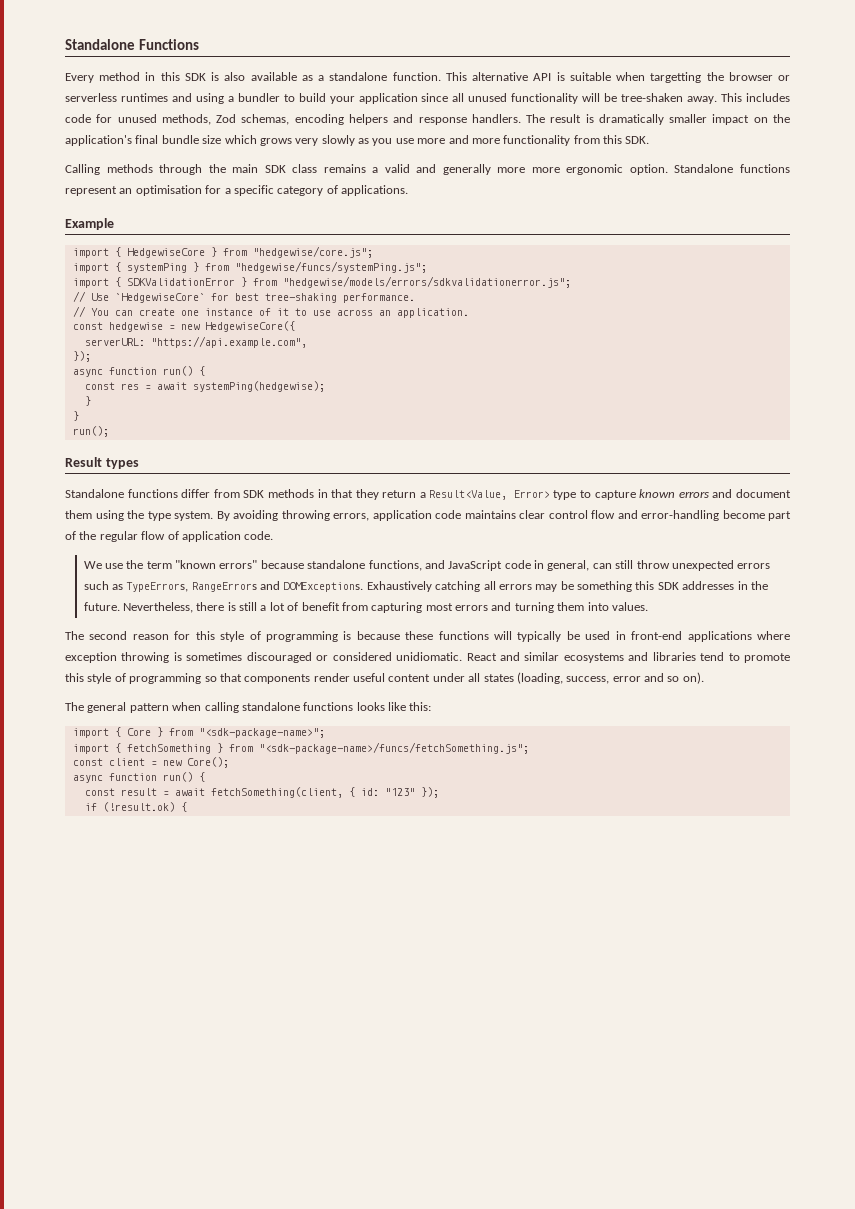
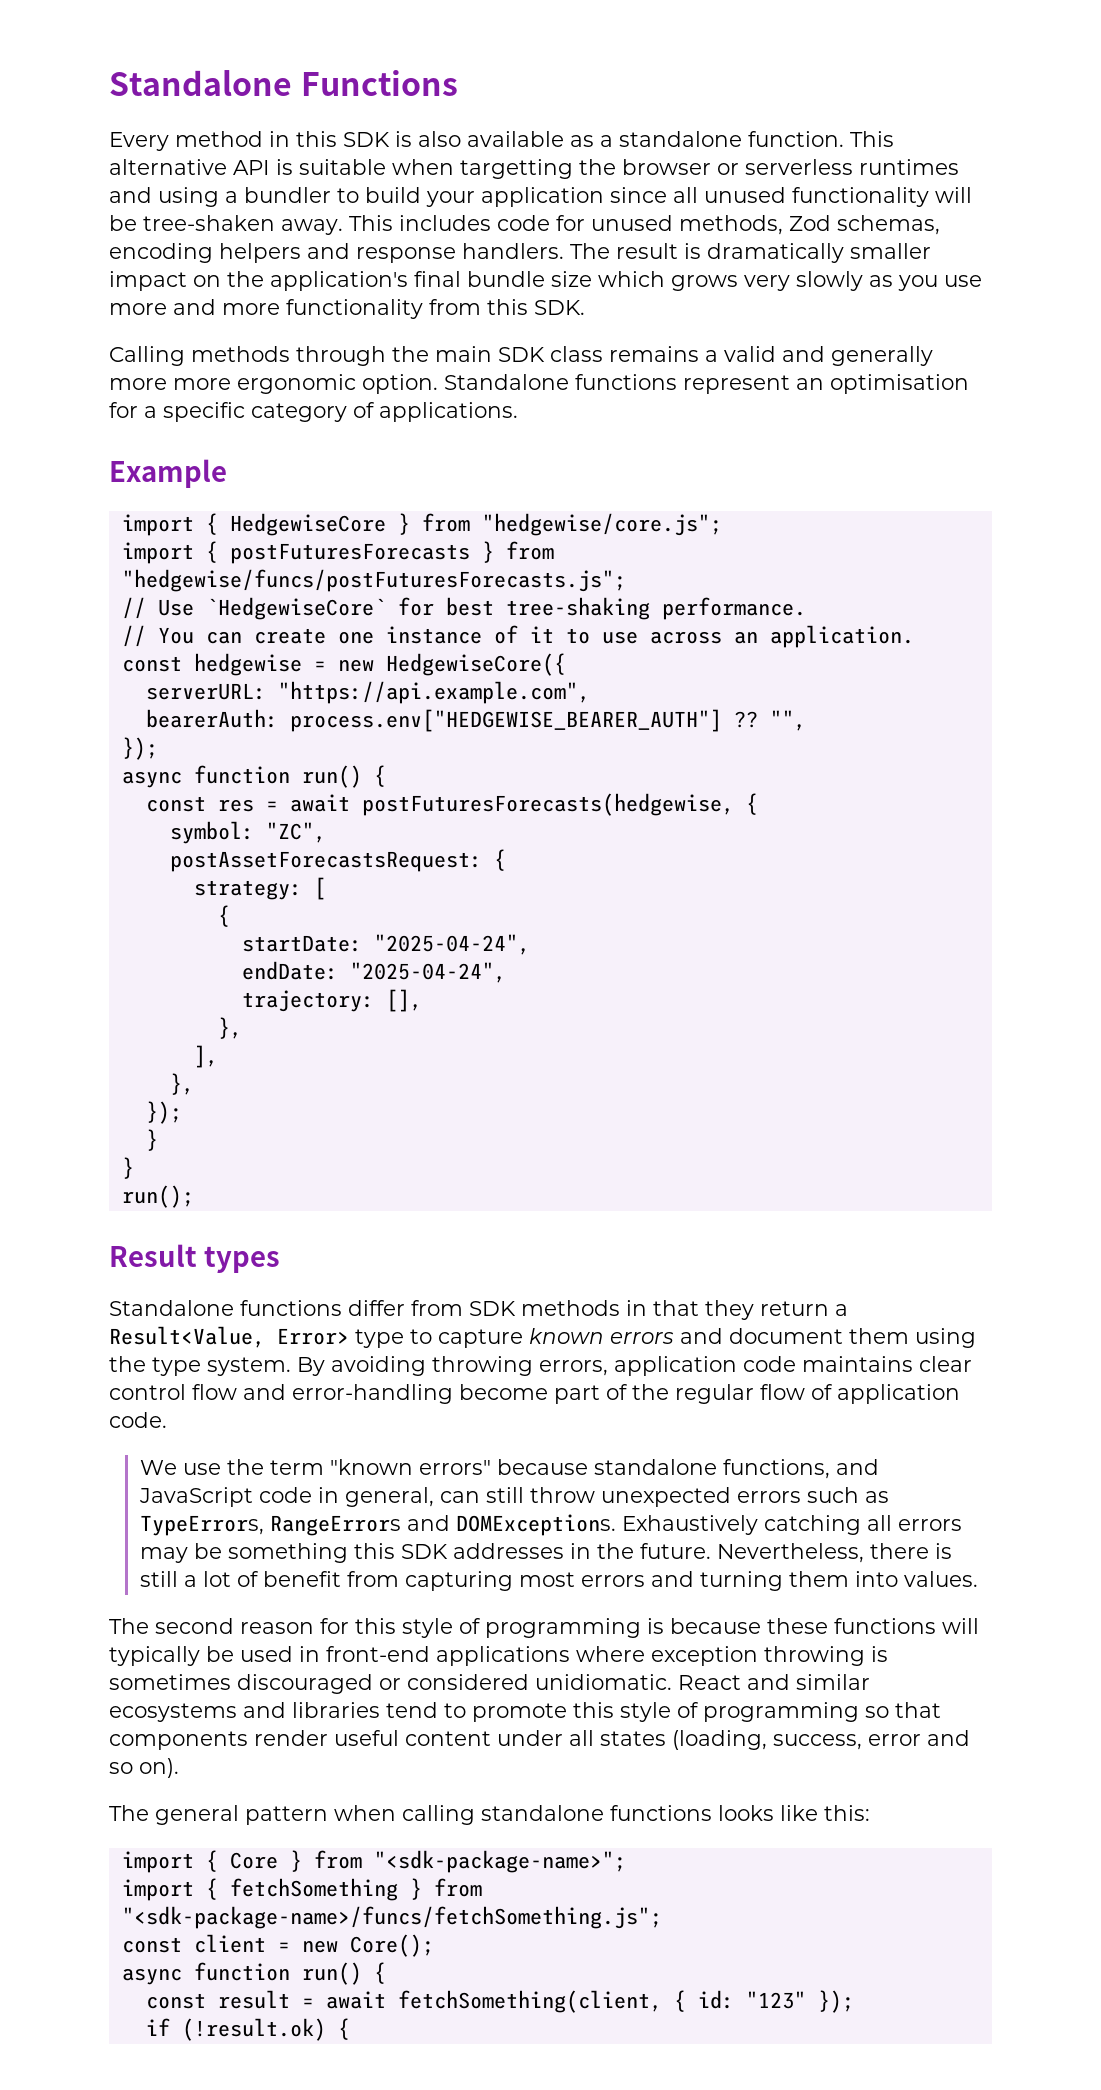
[126,261,427,273] [72,276,571,288] systemPing } from "hedgewise/funcs/systemPing.js"; // import { SDKValidationError } from "hedgewise/models/errors/sdkvalidationerror.js"; -> [229,541,554,564] [121,569,626,592] postFuturesForecasts } from "hedgewise/funcs/postFuturesForecasts.js";
(307, 342) none -> [145,709,806,732] // bearerAuth: process.env["HEDGEWISE_BEARER_AUTH"] ?? "",
[192,381,325,392] systemPing(hedgewise); -> [361,793,758,816] [169,821,326,844] [169,849,506,872] [193,877,326,900] [217,905,230,927] [241,934,530,955] [241,961,506,983] [241,989,422,1012] [217,1017,242,1039] [193,1045,218,1068] [169,1073,194,1095] [145,1101,182,1124] postFuturesForecasts(hedgewise, { // symbol: "ZC", // postAssetForecastsRequest: { // strategy: [ // { // startDate: "2025-04-24", // endDate: "2025-04-24", // trajectory: [], // }, // ], // }, // });

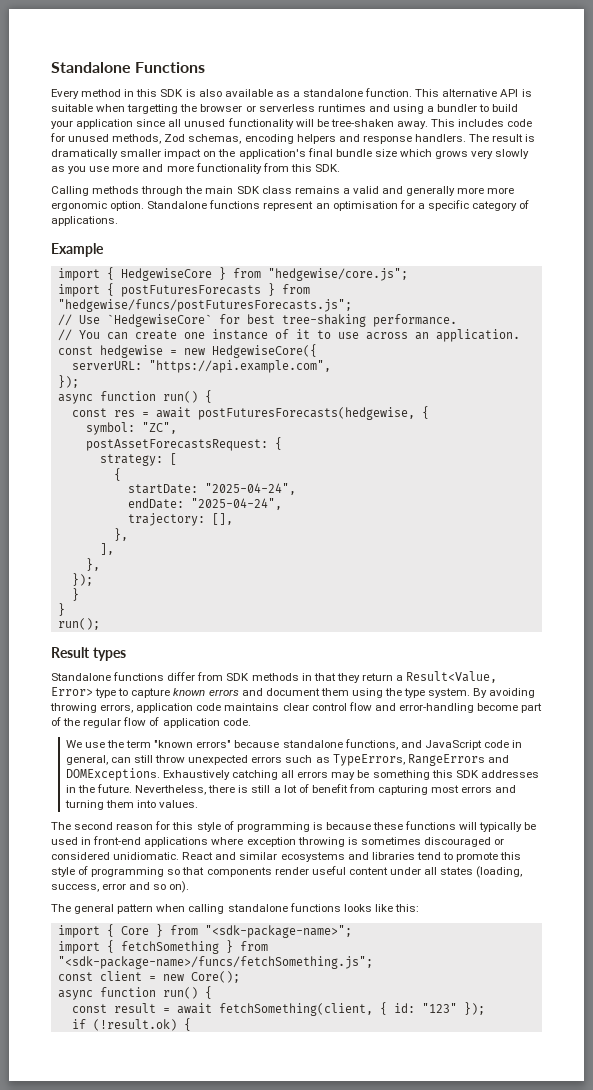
[145,709,806,732] // bearerAuth: process.env["HEDGEWISE_BEARER_AUTH"] ?? "", -> (331, 366) none

